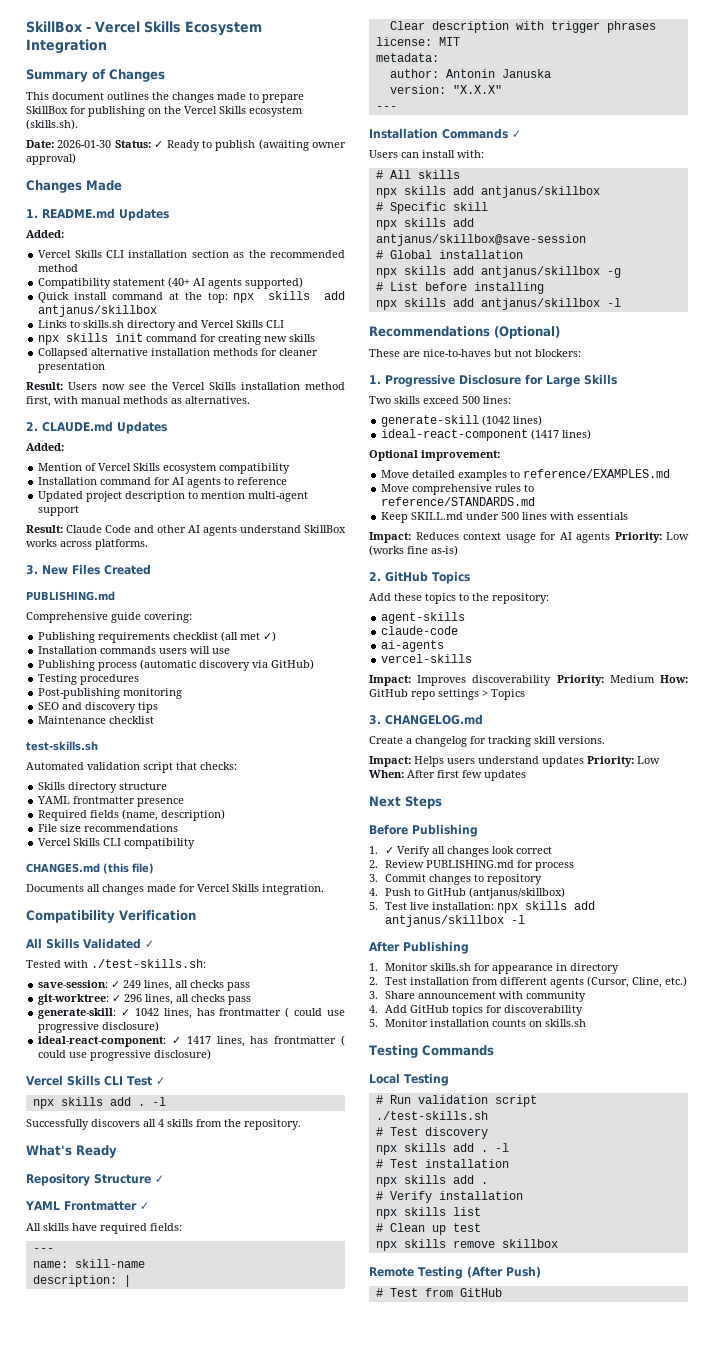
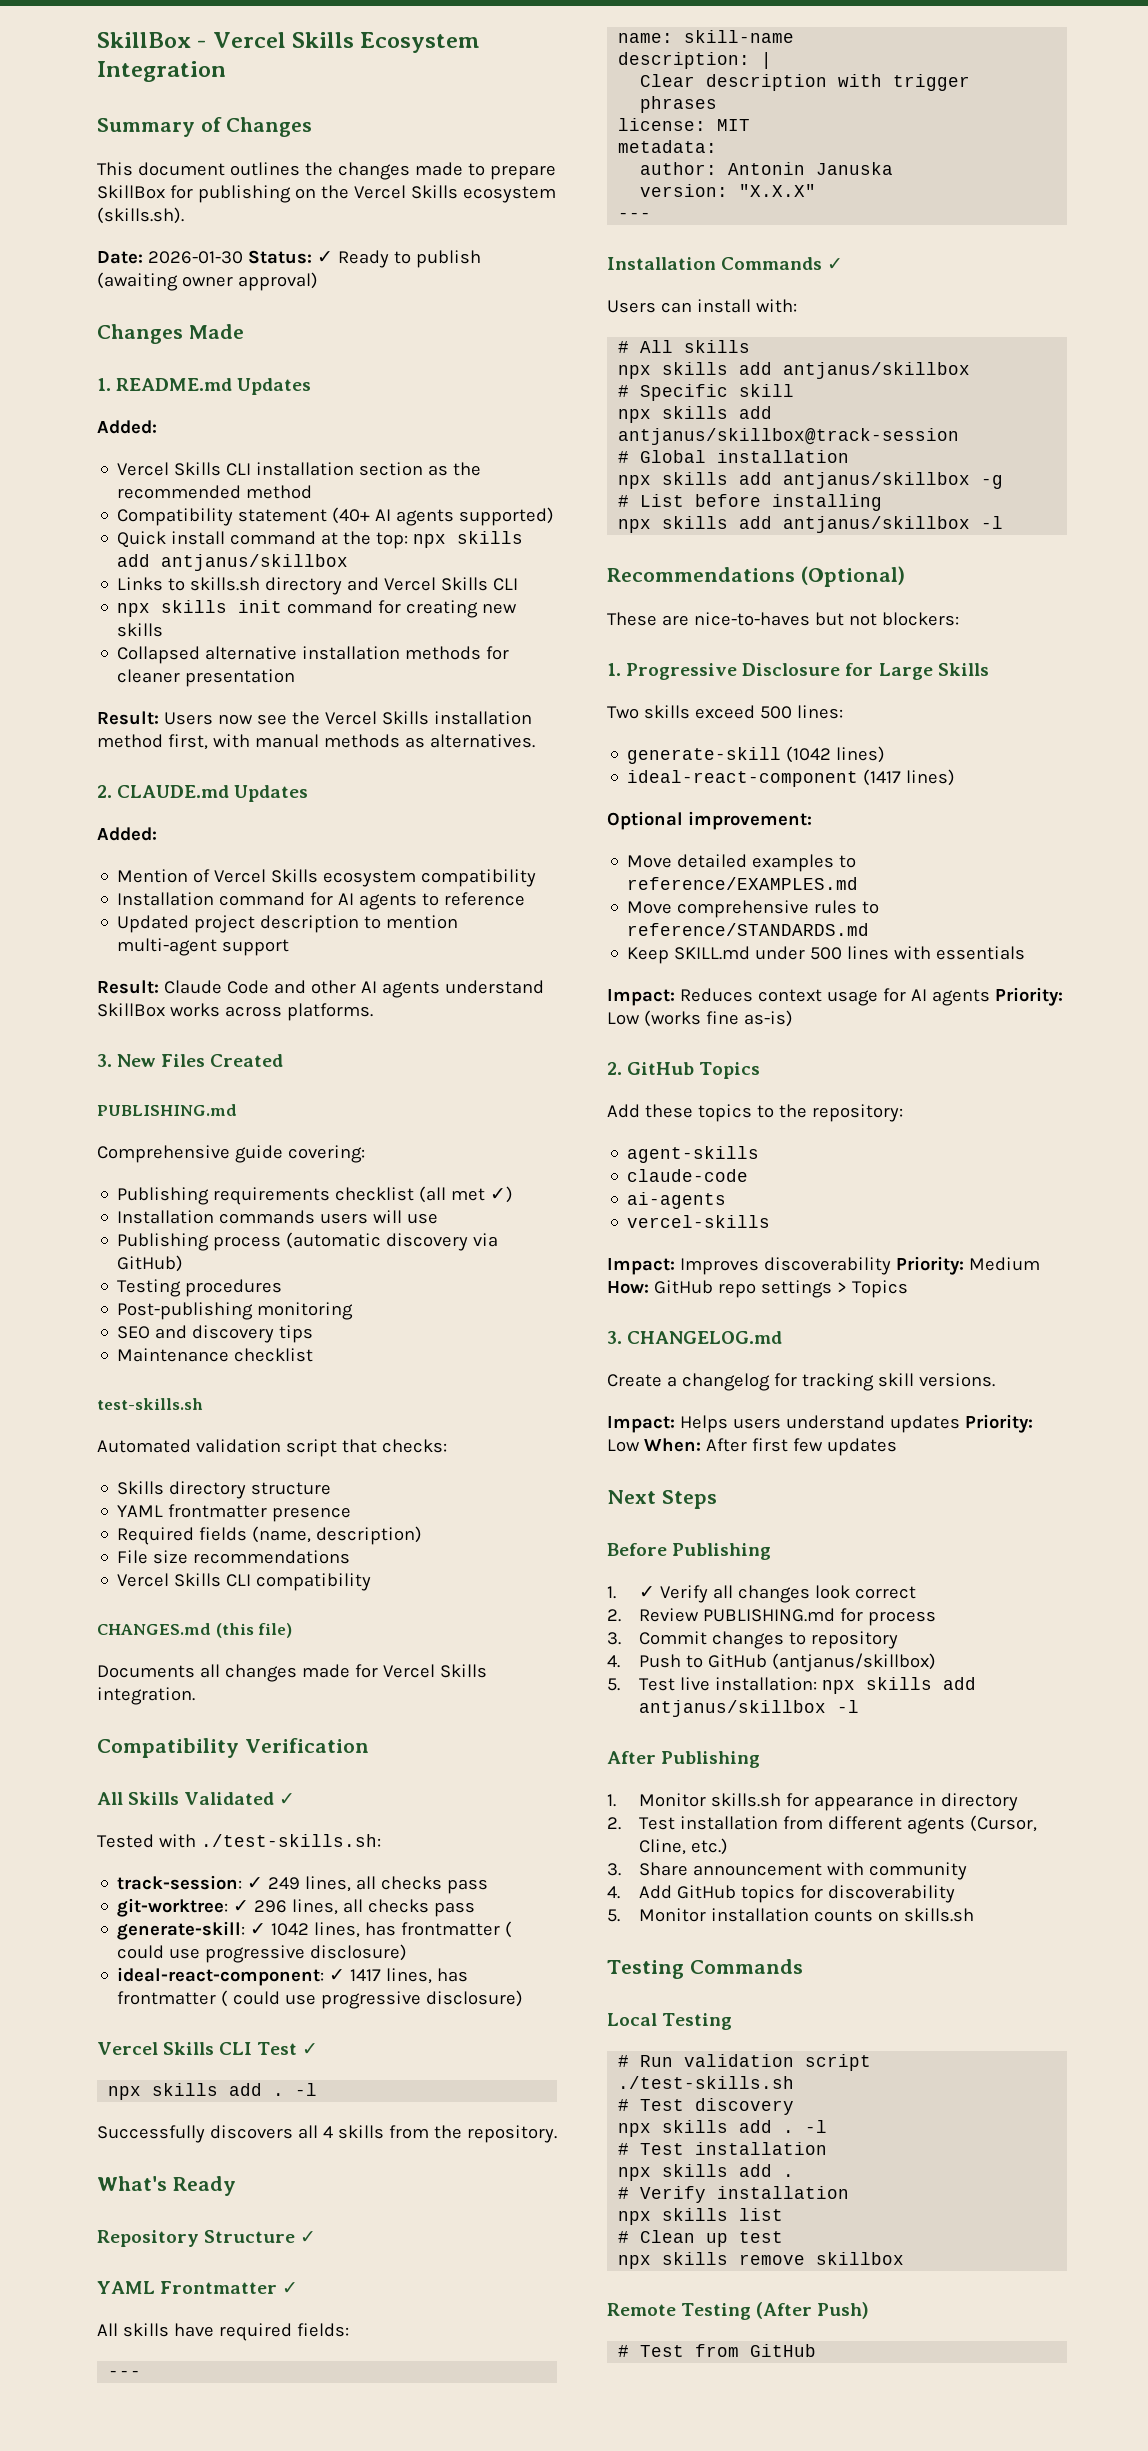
[38,980,109,988] save-session: -> [117,1875,243,1890] track-session:
[375,234,586,246] antjanus/skillbox@save-session -> [618,428,960,445] antjanus/skillbox@track-session

